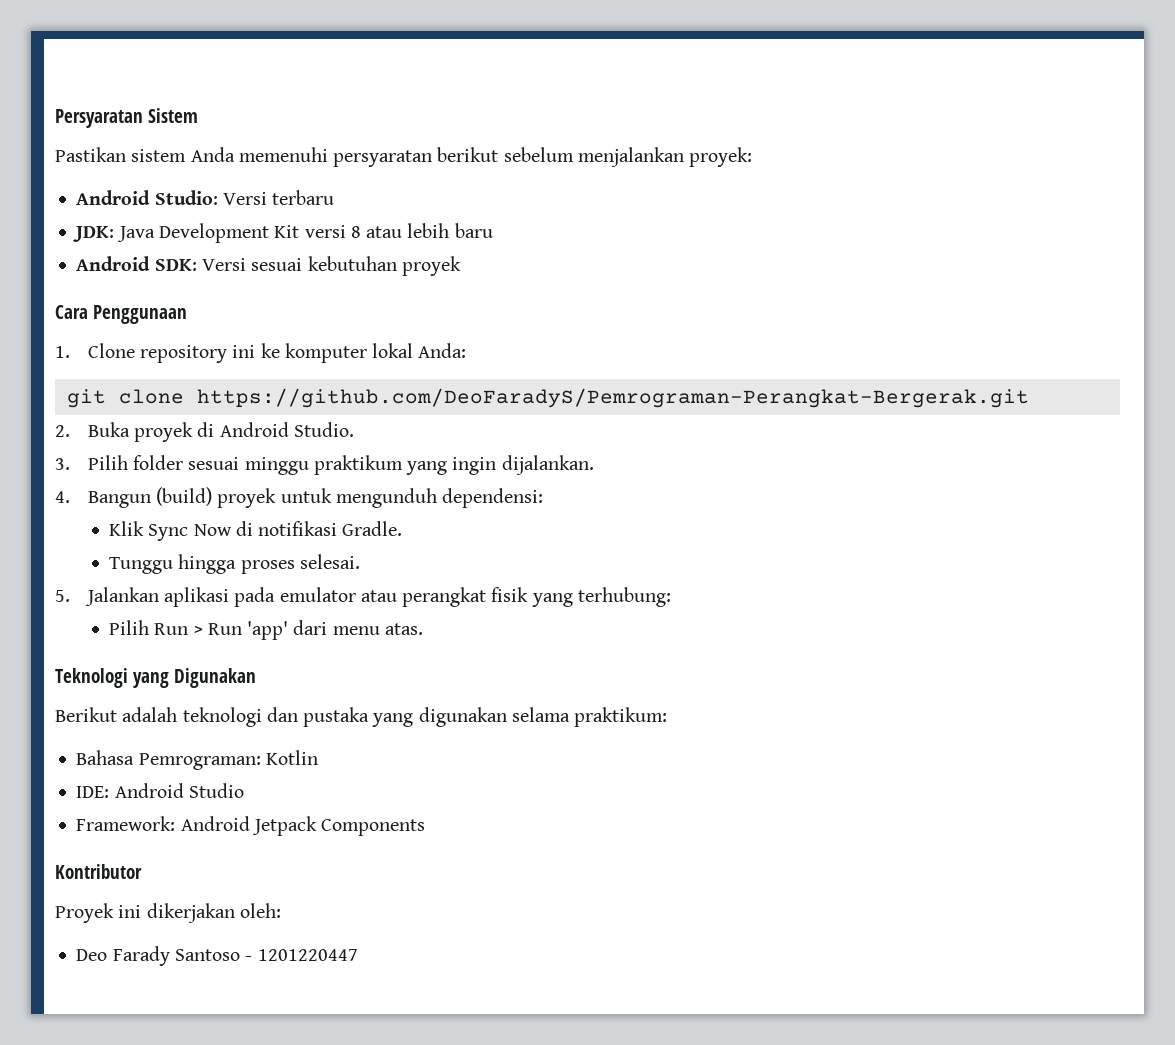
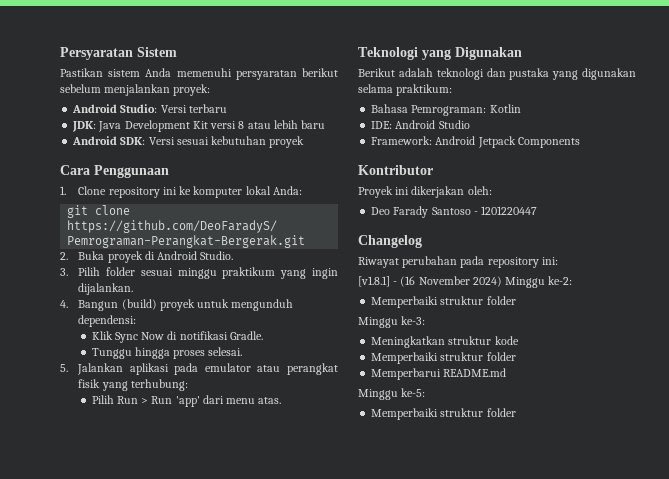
(358, 955) none -> [358,235,422,248] [358,256,558,268] [358,276,573,288] [371,296,516,308] [358,316,426,328] [371,336,519,348] [371,352,516,364] [371,368,507,380] [358,388,426,400] [371,408,516,420] // Changelog // Riwayat perubahan pada repository ini: // [v1.8.1] - (16 November 2024) Minggu ke-2: // Memperbaiki struktur folder // Minggu ke-3: // Meningkatkan struktur kode // Memperbaiki struktur folder // Memperbarui README.md // Minggu ke-5: // Memperbaiki struktur folder

